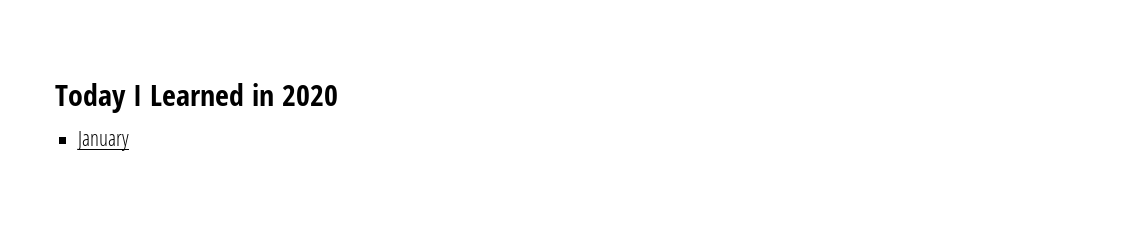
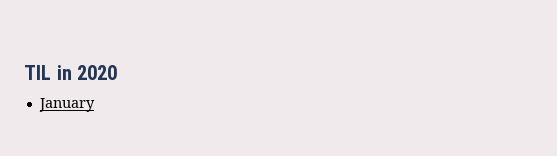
[55,83,244,113] Today I Learned -> [24,65,51,80] TIL

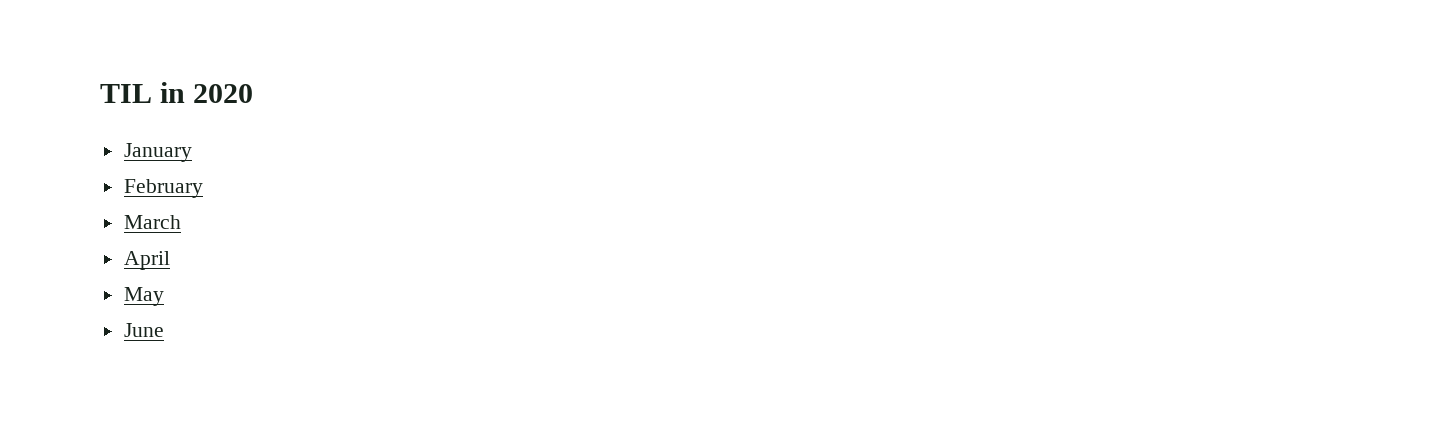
(95, 105) none -> [123,179,203,198] [123,215,181,229] [123,251,170,270] [123,287,164,306] [123,323,164,337] // February // March // April // May // June

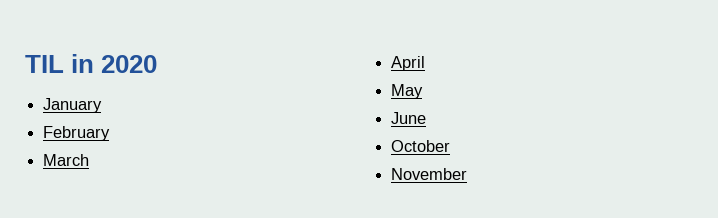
(164, 330) none -> [391,140,451,152] [391,168,468,180] // October // November

